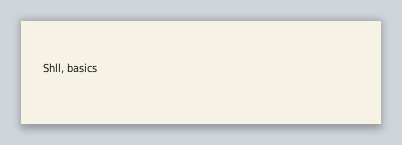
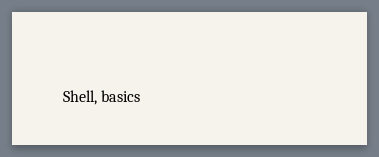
[43,63,64,74] Shll, -> [63,90,97,105] Shell,

